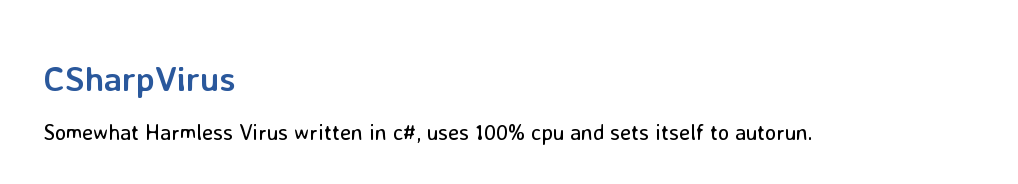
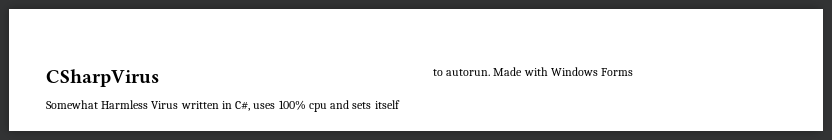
[393,125,421,143] c#, -> [235,101,251,111] C#,
(813, 133) none -> [493,67,634,76] Made with Windows Forms

